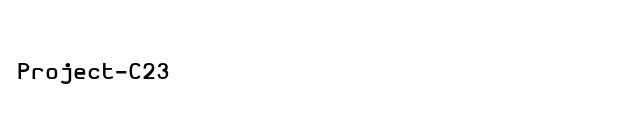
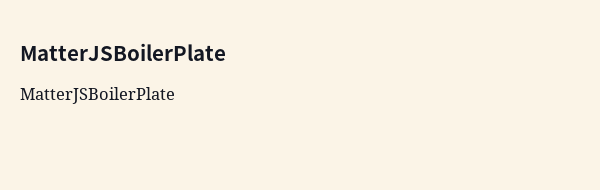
[17,63,170,84] Project-C23 -> [20,43,226,61] [20,87,175,104] MatterJSBoilerPlate // MatterJSBoilerPlate

